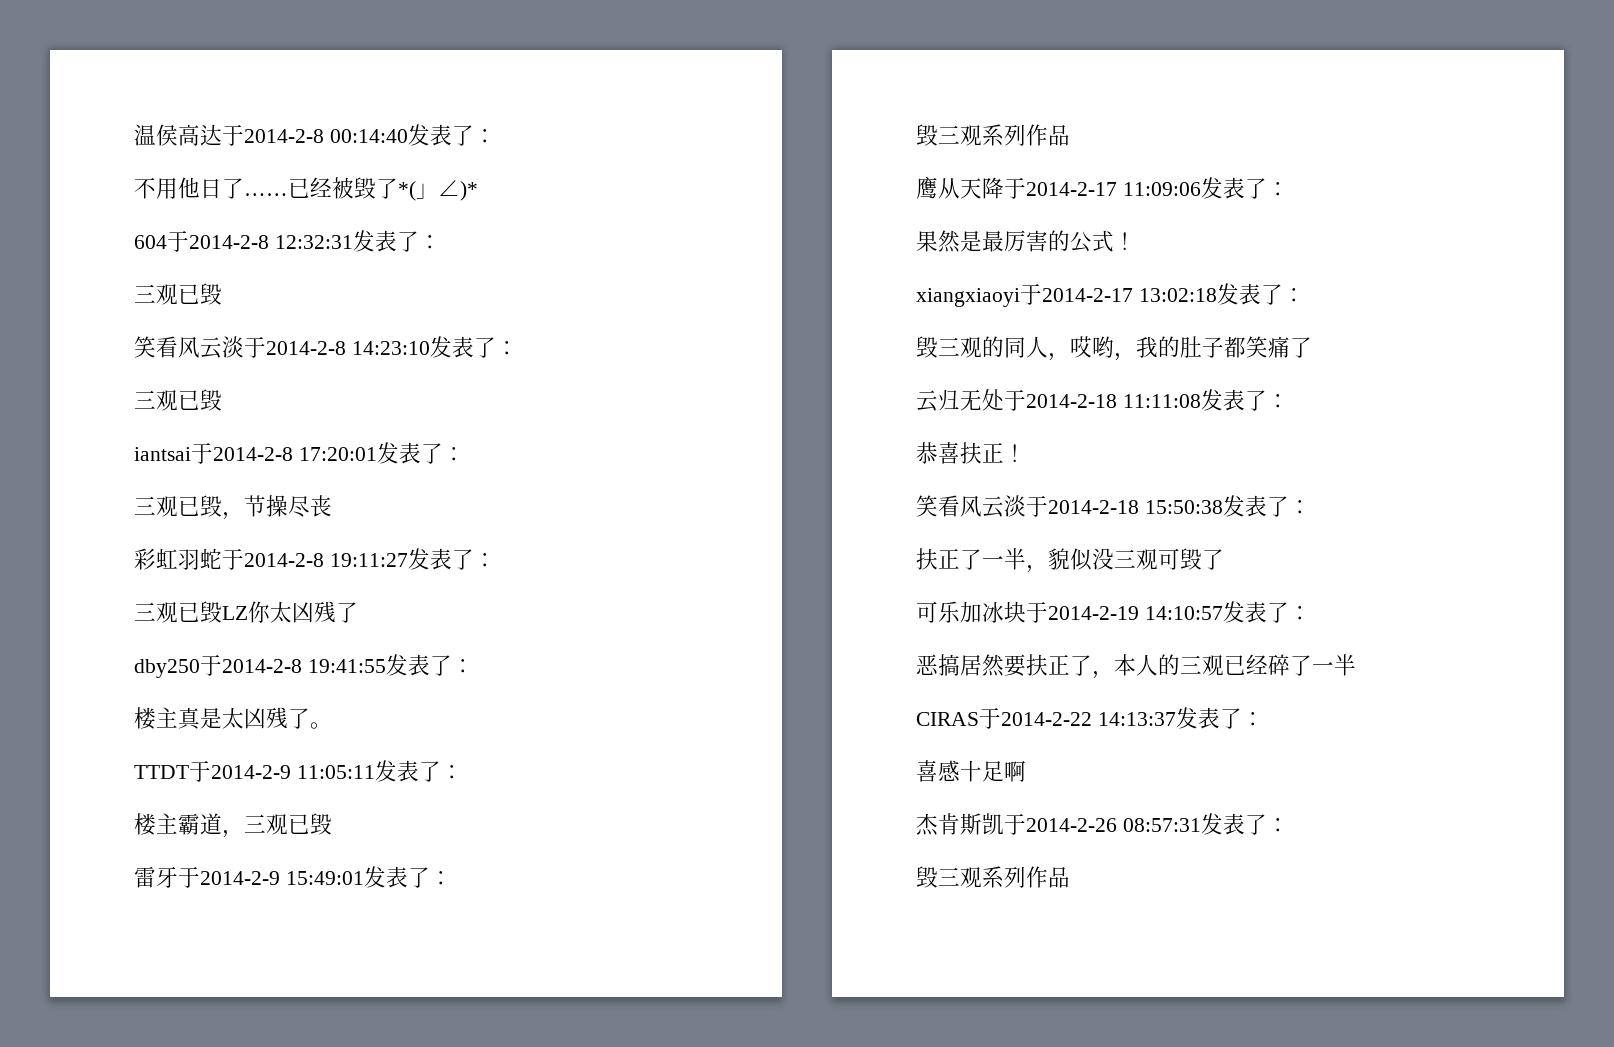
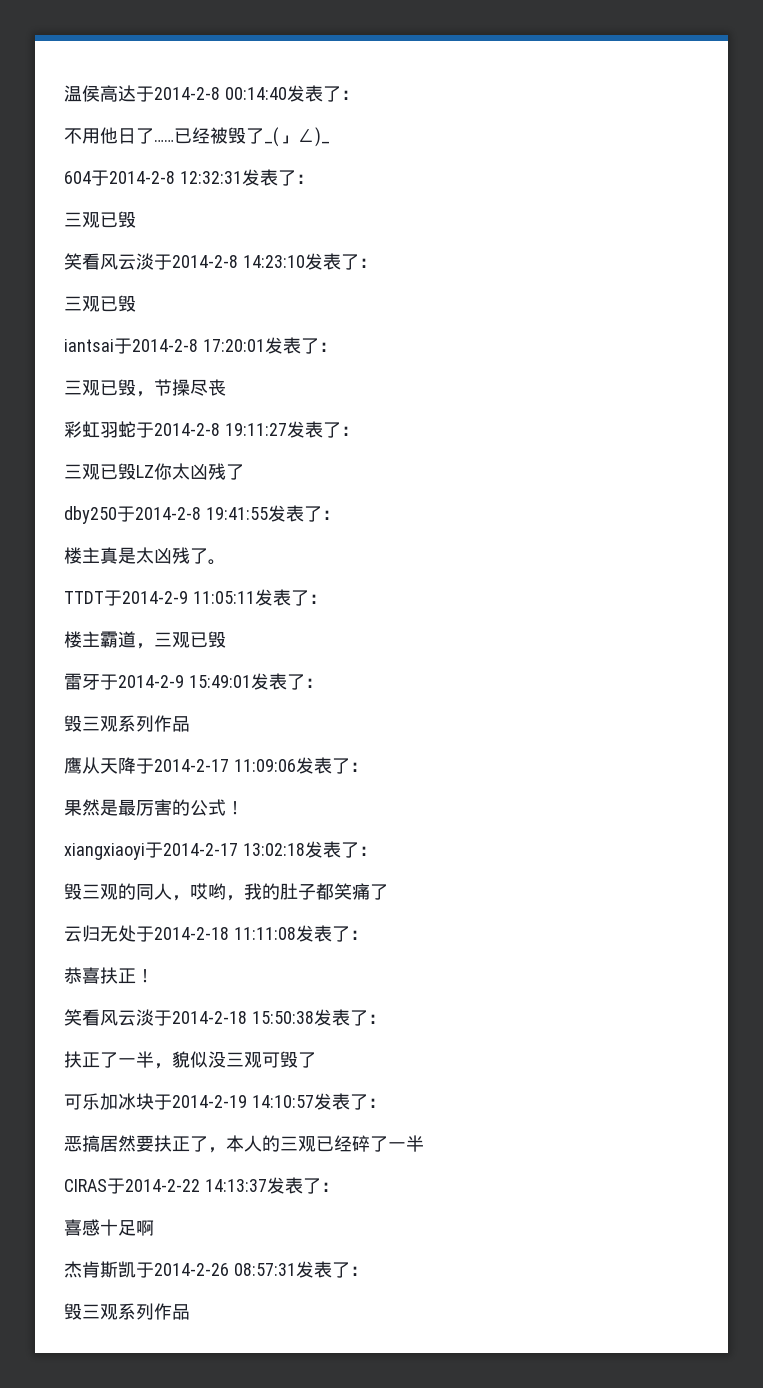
[398,180,478,201] *(」∠)* -> [264,127,330,147] _(」∠)_

